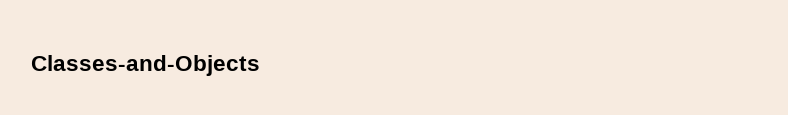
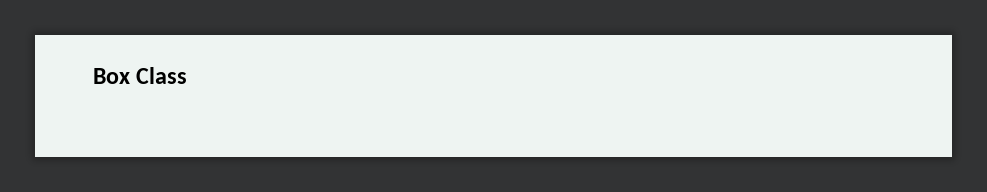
[31,55,260,76] Classes-and-Objects -> [93,67,188,84] Box Class

